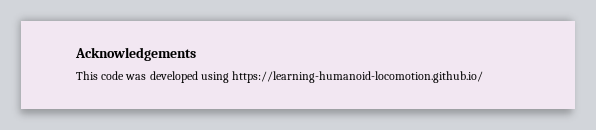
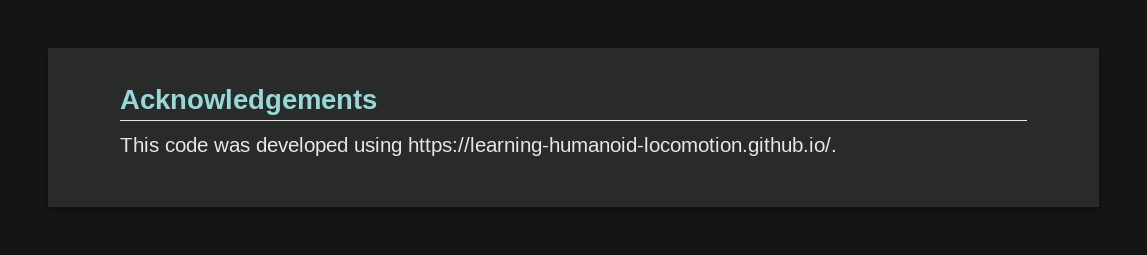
[232,71,484,83] https://learning-humanoid-locomotion.github.io/ -> [408,137,837,156] https://learning-humanoid-locomotion.github.io/.

